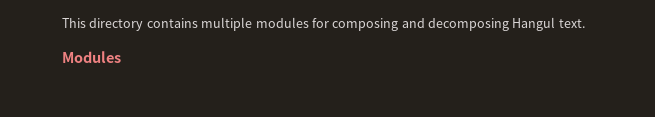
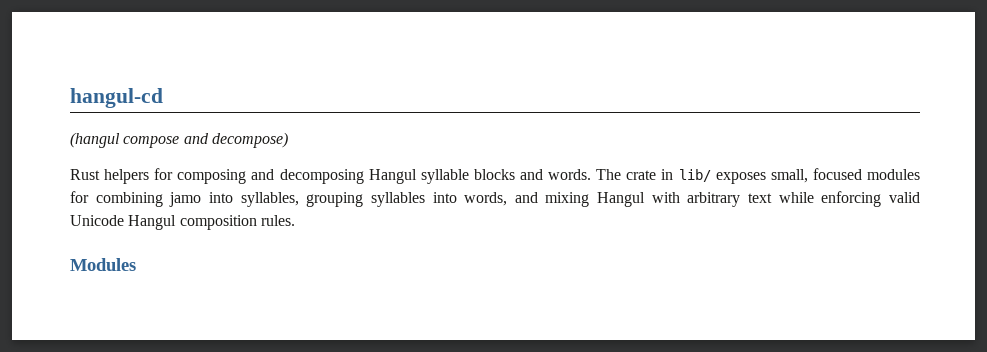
[62,17,309,31] This directory contains multiple modules -> [70,88,163,108] [70,132,288,148] [70,169,150,184] hangul-cd // (hangul compose and decompose) // Rust helpers
[558,19,585,28] text. -> [420,168,920,184] [70,191,920,207] [70,215,295,230] syllable blocks and words. The crate in lib/ exposes small, focused modules for combining jamo into syllables, grouping syllables into words, and mixing Hangul with arbitrary text while enforcing valid Unicode Hangul composition rules.

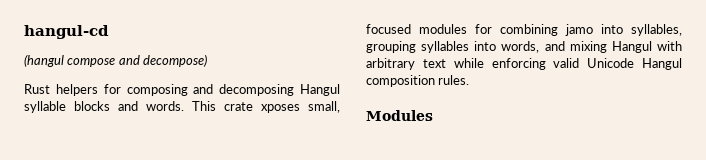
[596,169,766,184] The crate in lib/ exposes -> [192,101,300,113] This crate xposes

